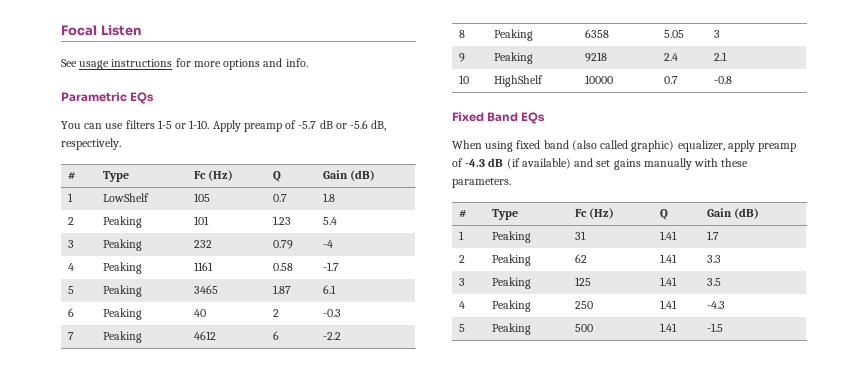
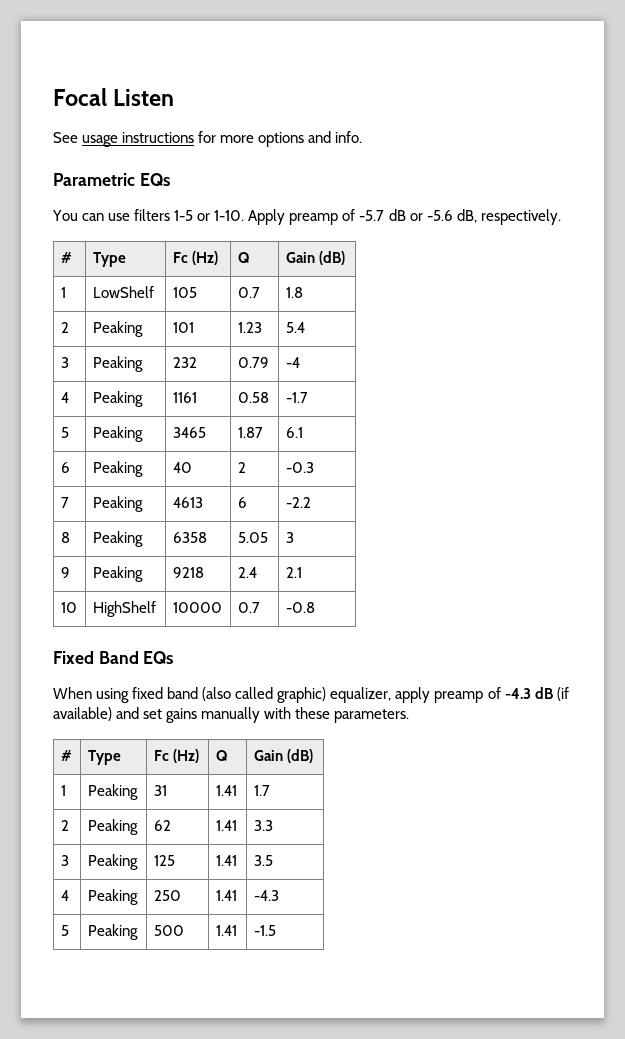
[193,331,216,340] 4612 -> [172,497,203,508] 4613

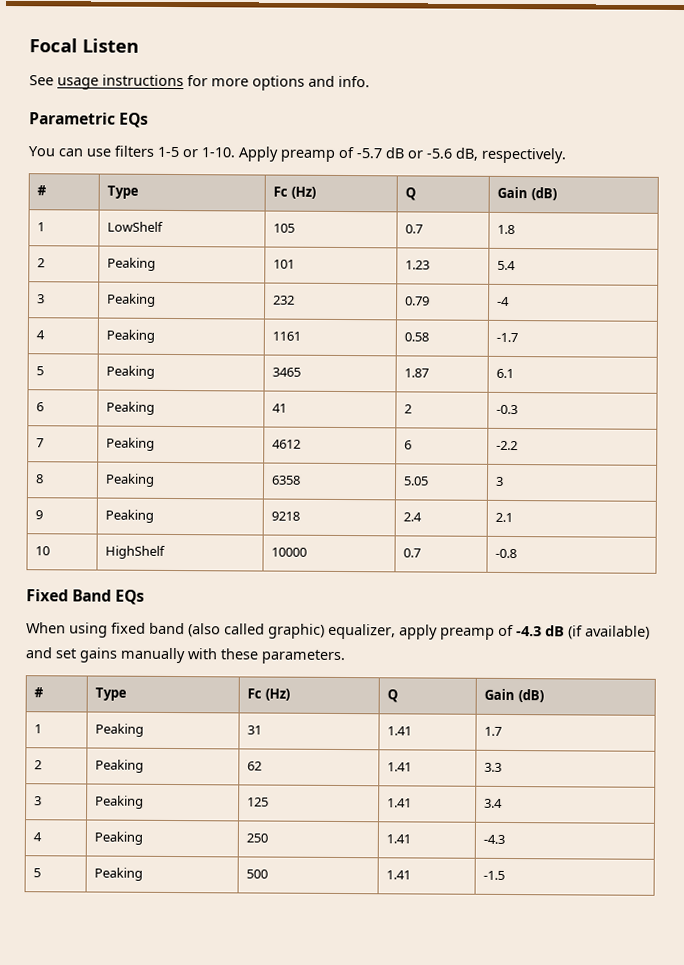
[172,462,192,473] 40 -> [272,403,288,413] 41
[172,497,203,508] 4613 -> [272,439,302,449] 4612
[253,855,273,866] 3.5 -> [484,798,504,808] 3.4

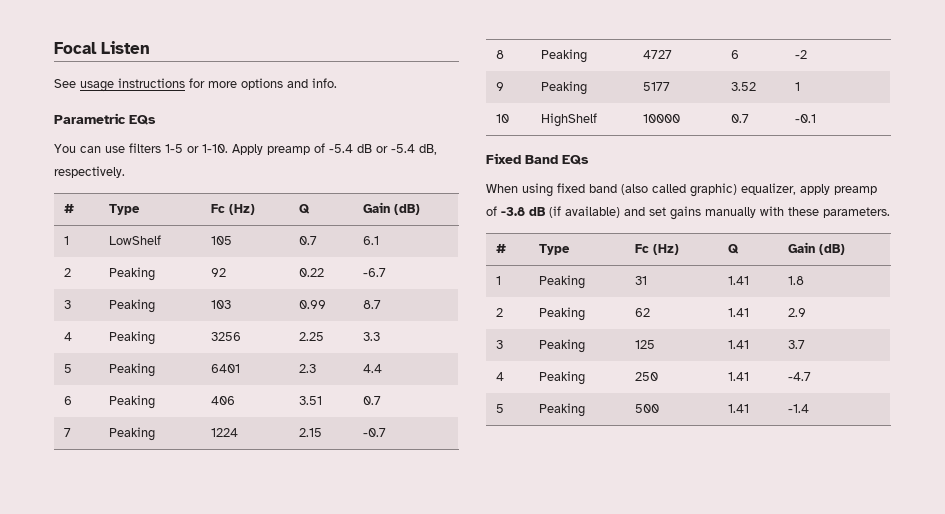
[356,148,382,159] -5.7 -> [329,144,353,153] -5.4
[426,148,452,159] -5.6 -> [391,144,415,153] -5.4
[497,224,516,235] [37,258,46,268] [107,257,157,271] [273,259,296,269] [405,260,431,270] [497,260,517,271] [37,294,46,304] [107,293,157,307] [273,295,296,305] [405,296,431,306] [497,296,511,306] [36,330,46,340] [106,329,156,343] [272,331,302,341] [404,332,430,342] [496,332,519,343] [36,366,45,376] [106,365,156,379] [272,367,302,377] [404,368,430,378] [496,368,515,379] 1.8 // 2 | Peaking | 101 | 1.23 | 5.4 // 3 | Peaking | 232 | 0.79 | -4 // 4 | Peaking | 1161 | 0.58 | -1.7 // 5 | Peaking | 3465 | 1.87 | 6.1 -> [362,236,379,245] [63,268,71,277] [108,267,155,281] [210,268,226,277] [298,268,324,277] [362,268,386,277] [63,300,71,309] [108,299,155,313] [210,300,231,309] [298,300,326,309] [362,300,381,309] [63,332,72,341] [108,331,155,345] [210,332,241,341] [298,332,324,341] [362,332,380,341] [63,364,72,373] [108,363,155,377] [210,364,240,373] [298,364,316,373] [362,364,382,373] 6.1 // 2 | Peaking | 92 | 0.22 | -6.7 // 3 | Peaking | 103 | 0.99 | 8.7 // 4 | Peaking | 3256 | 2.25 | 3.3 // 5 | Peaking | 6401 | 2.3 | 4.4
[272,403,288,413] [404,404,413,414] [496,404,519,415] 41 | 2 | -0.3 -> [210,396,235,405] [298,396,322,405] [362,396,381,405] 406 | 3.51 | 0.7
[272,439,302,449] [404,440,413,450] [496,440,519,451] 4612 | 6 | -2.2 -> [210,428,238,437] [298,428,322,437] [362,428,386,437] 1224 | 2.15 | -0.7
[271,475,302,485] [403,476,430,486] [495,476,505,486] 6358 | 5.05 | 3 -> [642,50,672,59] [730,50,739,59] [794,50,807,59] 4727 | 6 | -2
[271,511,301,521] [403,512,423,522] [495,512,514,523] 9218 | 2.4 | 2.1 -> [642,82,670,91] [730,82,756,91] [794,82,800,91] 5177 | 3.52 | 1
[495,548,518,559] -0.8 -> [794,114,816,123] -0.1
[516,626,542,637] -4.3 -> [501,207,525,216] -3.8
[484,726,503,736] 1.7 -> [787,276,804,285] 1.8
[484,762,503,772] 3.3 -> [787,308,806,317] 2.9
[484,798,504,808] 3.4 -> [787,340,805,349] 3.7
[483,834,506,844] -4.3 -> [787,372,811,381] -4.7
[483,870,506,880] -1.5 -> [787,404,809,413] -1.4

